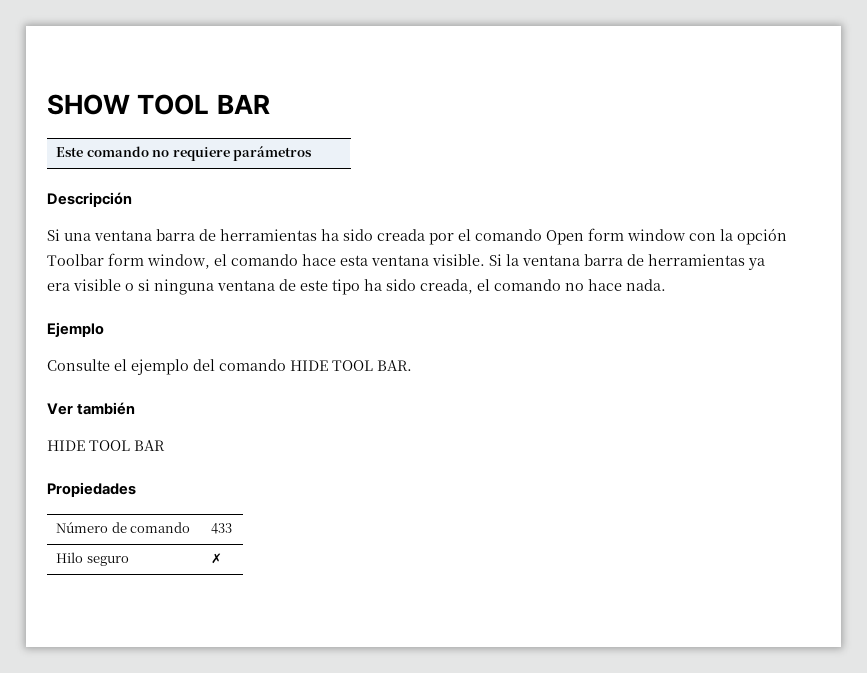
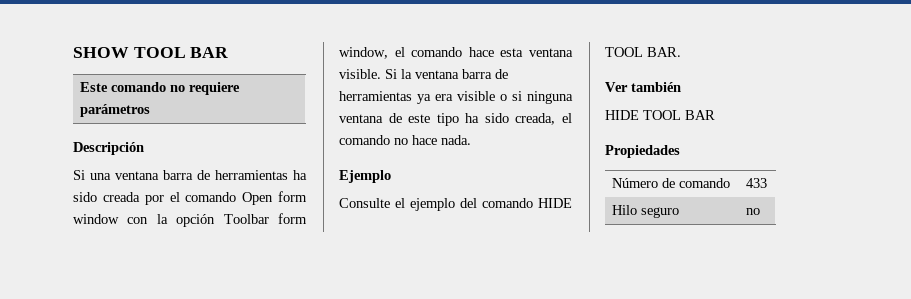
[211,553,223,564] ✗ -> [745,208,760,215] no

